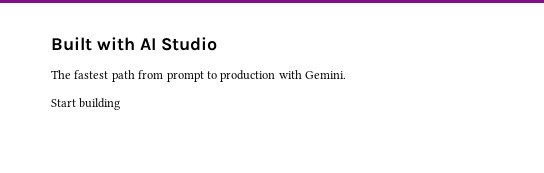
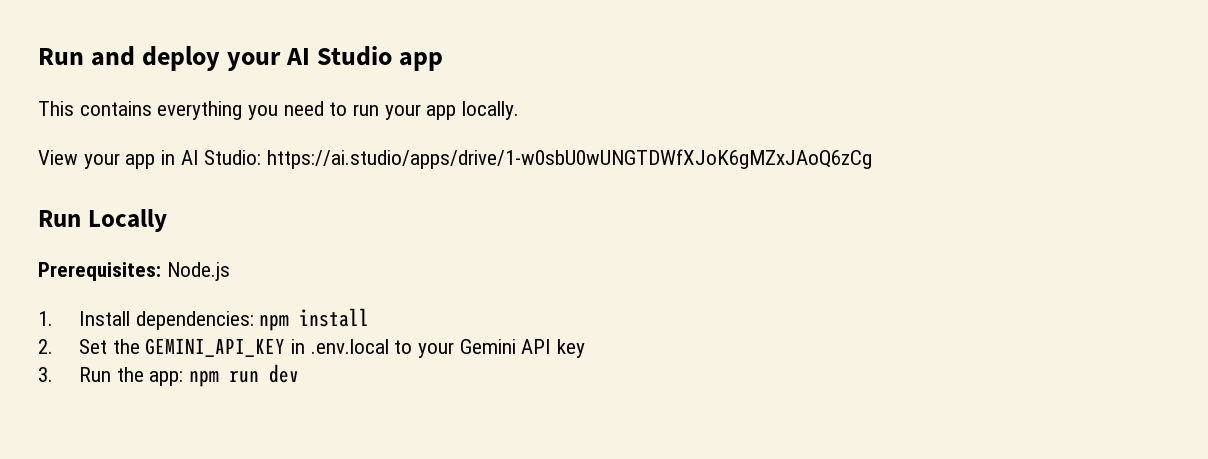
[51,37,217,51] [51,70,346,82] [51,98,121,110] Built with AI Studio // The fastest path from prompt to production with Gemini. // Start building -> [38,46,444,71] [38,101,520,120] [38,149,873,169] [38,209,167,232] [38,262,230,281] [38,308,370,331] [38,338,586,358] [38,364,300,387] Run and deploy your AI Studio app // This contains everything you need to run your app locally. // View your app in AI Studio: https://ai.studio/apps/drive/1-w0sbU0wUNGTDWfXJoK6gMZxJAoQ6zCg // Run Locally // Prerequisites: Node.js // 1. Install dependencies: npm install // 2. Set the GEMINI_API_KEY in .env.local to your Gemini API key // 3. Run the app: npm run dev

